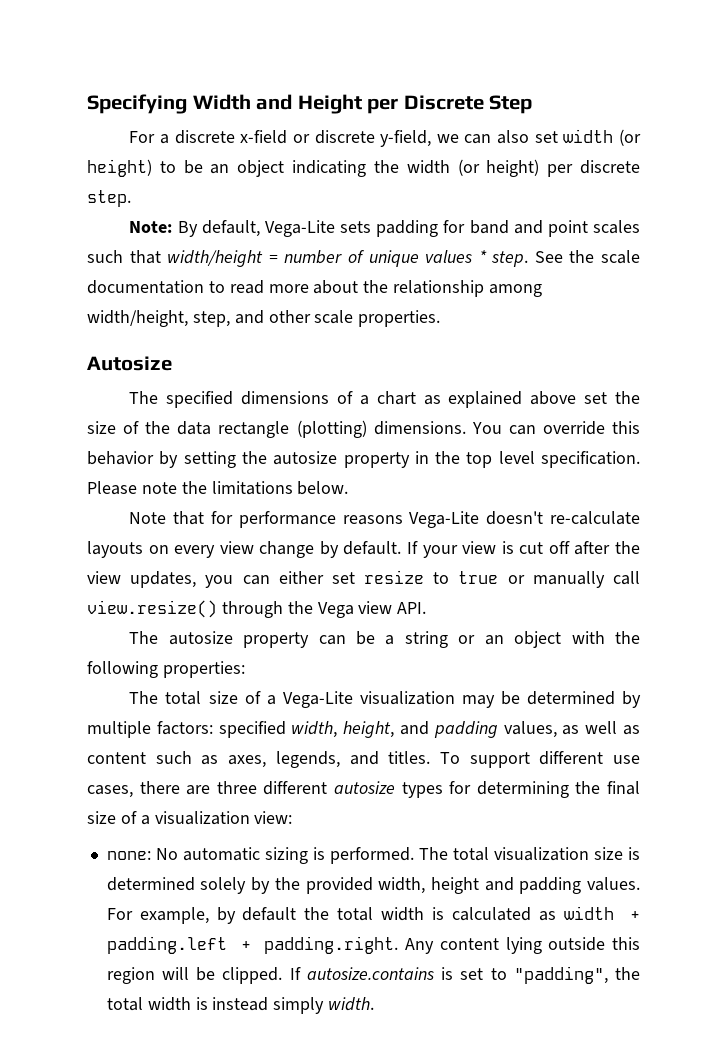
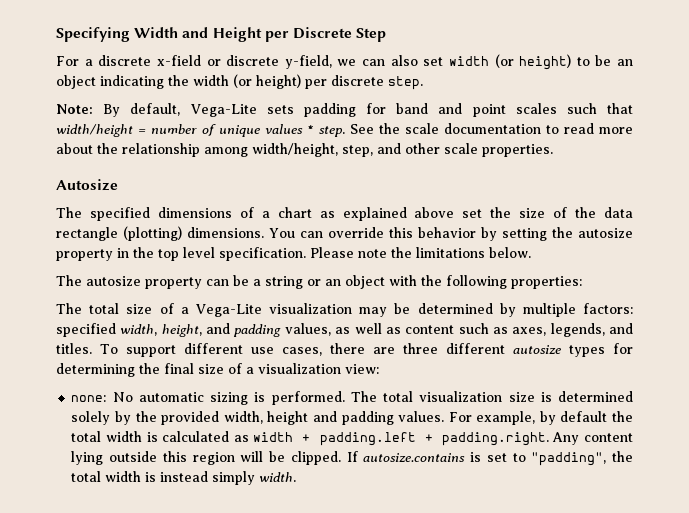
[129,511,640,528] [87,541,640,558] [87,570,640,588] [87,600,427,618] // Note that for performance reasons Vega-Lite doesn't re-calculate layouts on every view change by default. If your view is cut off after the view updates, you can either set resize to true or manually call view.resize() through the Vega view API. -> (531, 252) none

